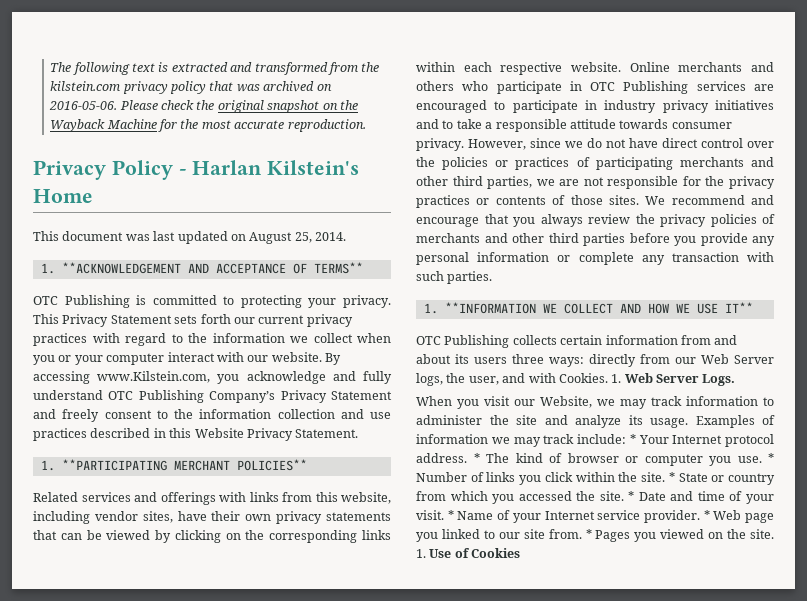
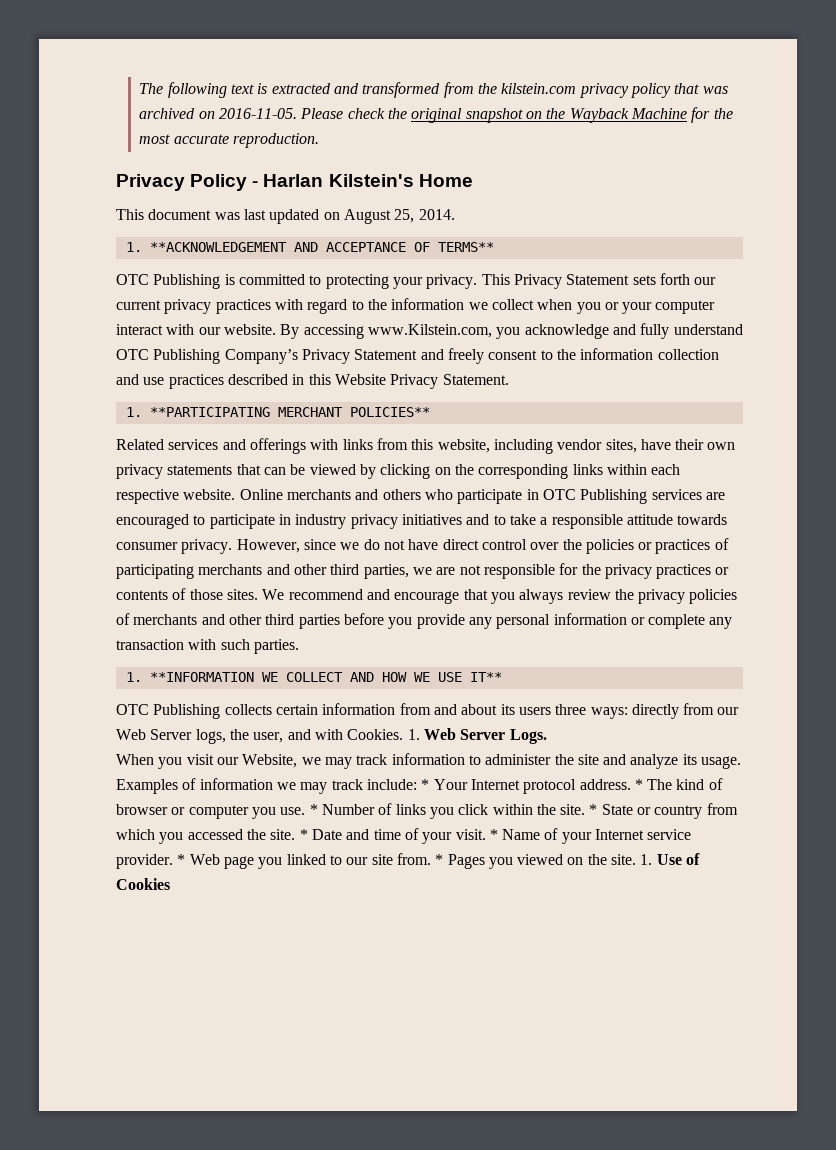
[49,101,118,110] 2016-05-06. -> [219,108,298,119] 2016-11-05.

